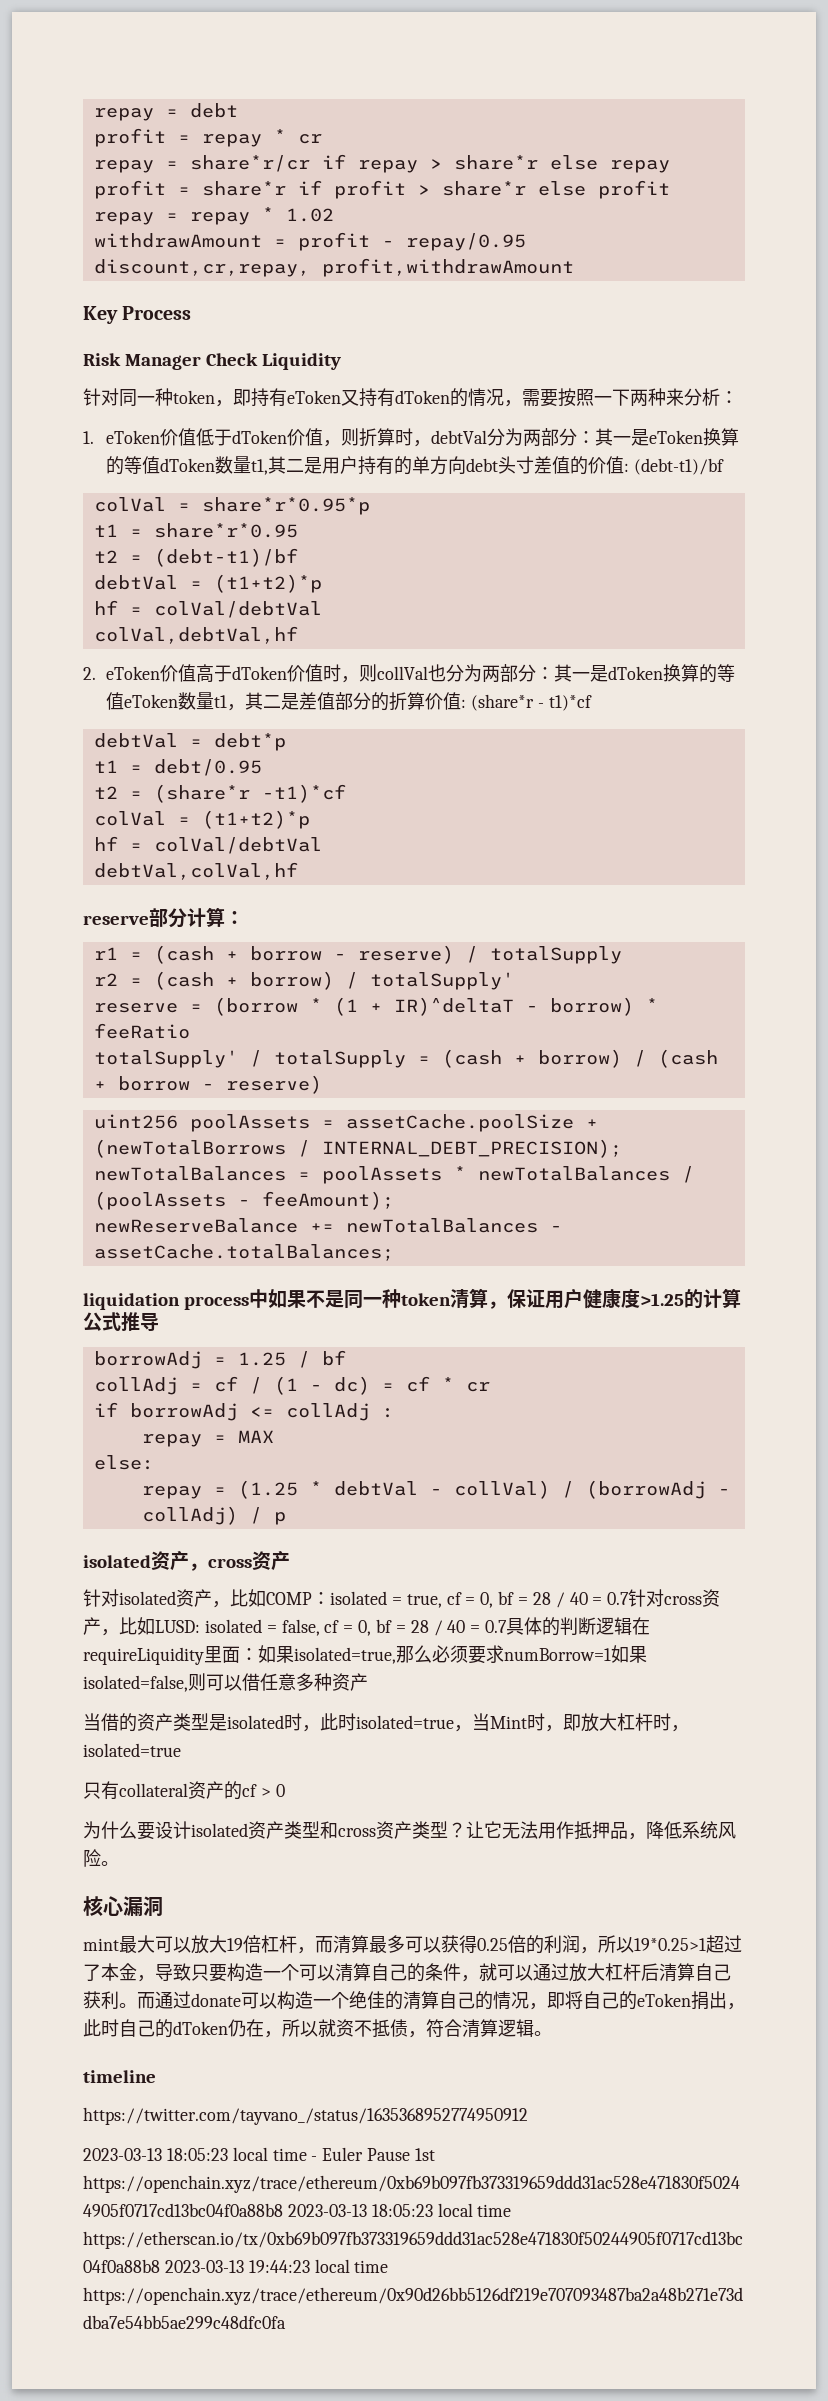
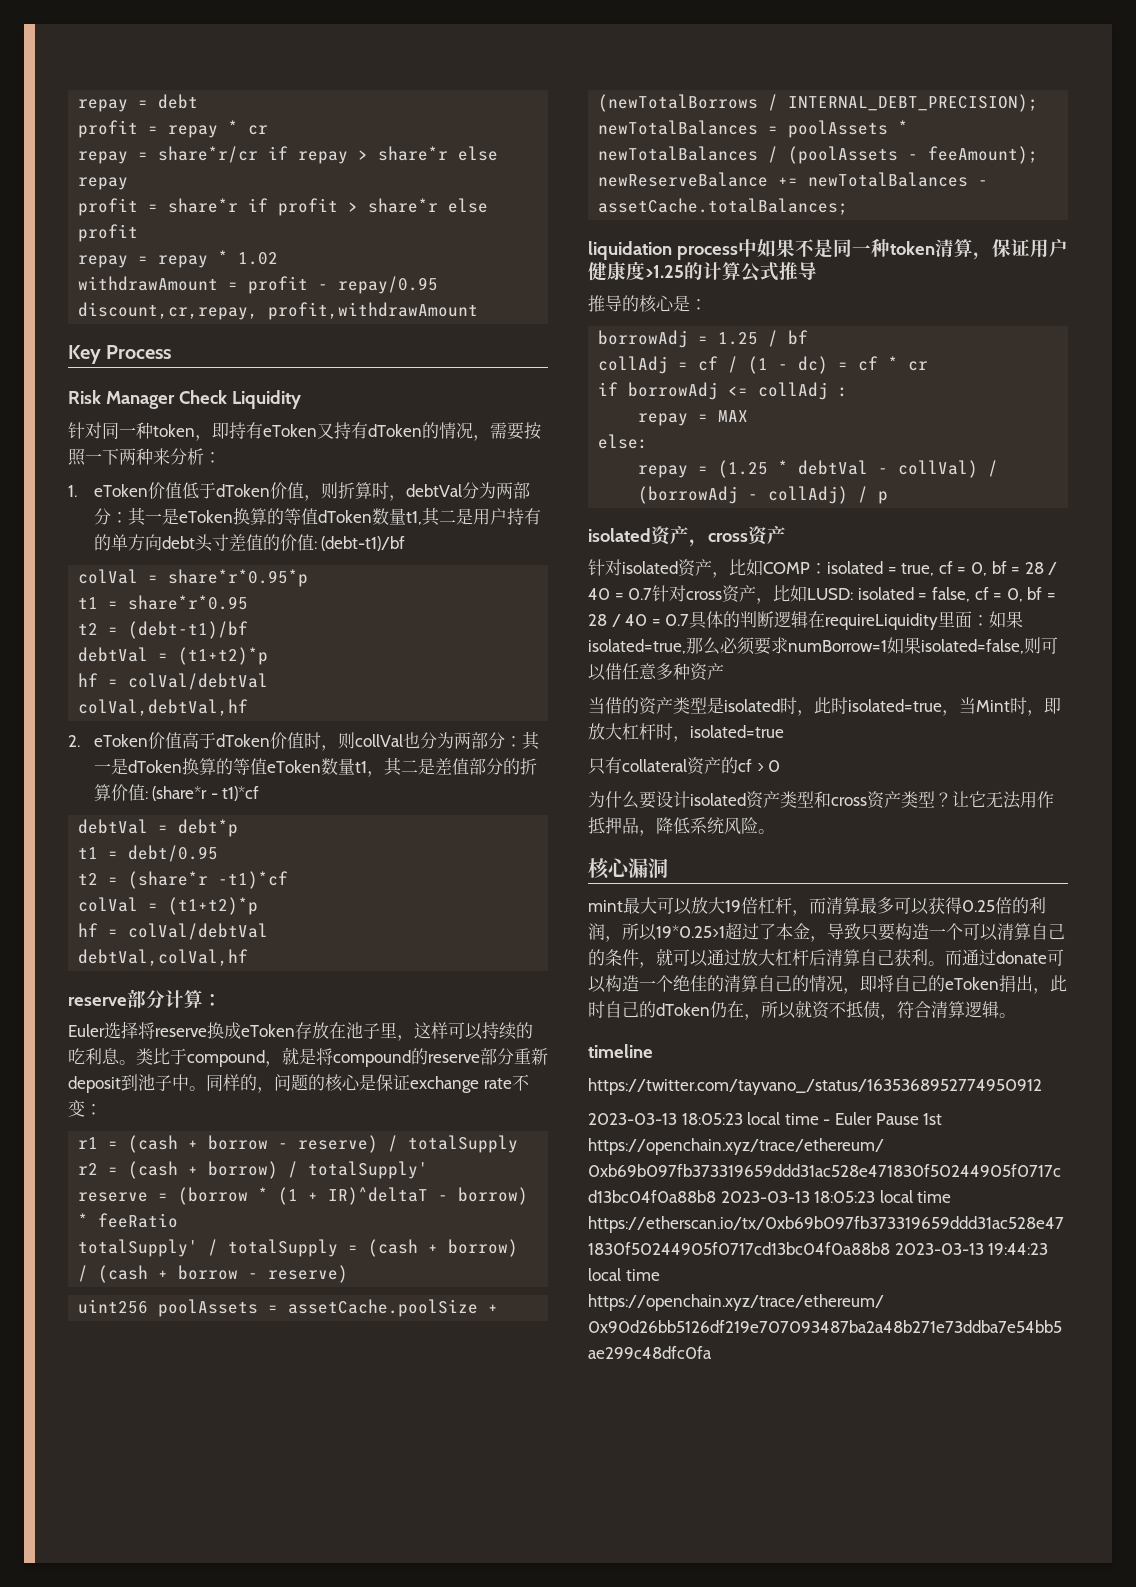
(244, 918) none -> [68,1021,533,1041] [68,1047,548,1067] [68,1074,529,1093] [68,1100,102,1117] // Euler选择将reserve换成eToken存放在池子里，这样可以持续的吃利息。类比于compound，就是将compound的reserve部分重新deposit到池子中。同样的，问题的核心是保证exchange rate不变：
(159, 1322) none -> [588,295,707,313] // 推导的核心是：

